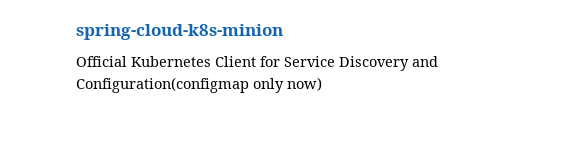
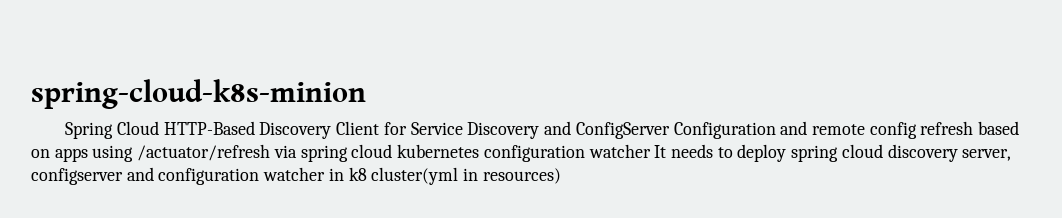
[76,56,211,67] Official Kubernetes -> [65,121,332,139] Spring Cloud HTTP-Based Discovery
[76,77,322,93] Configuration(configmap only now) -> [575,121,1020,139] [31,144,1012,162] [31,167,561,185] ConfigServer Configuration and remote config refresh based on apps using /actuator/refresh via spring cloud kubernetes configuration watcher It needs to deploy spring cloud discovery server, configserver and configuration watcher in k8 cluster(yml in resources)

